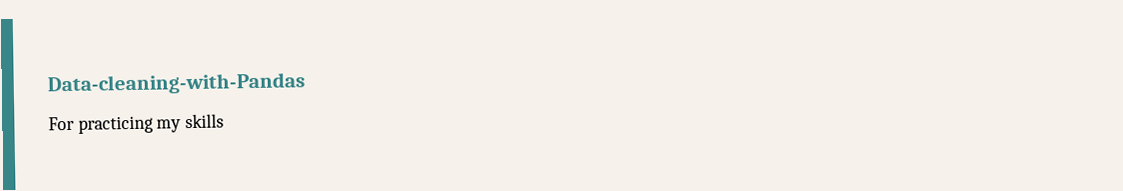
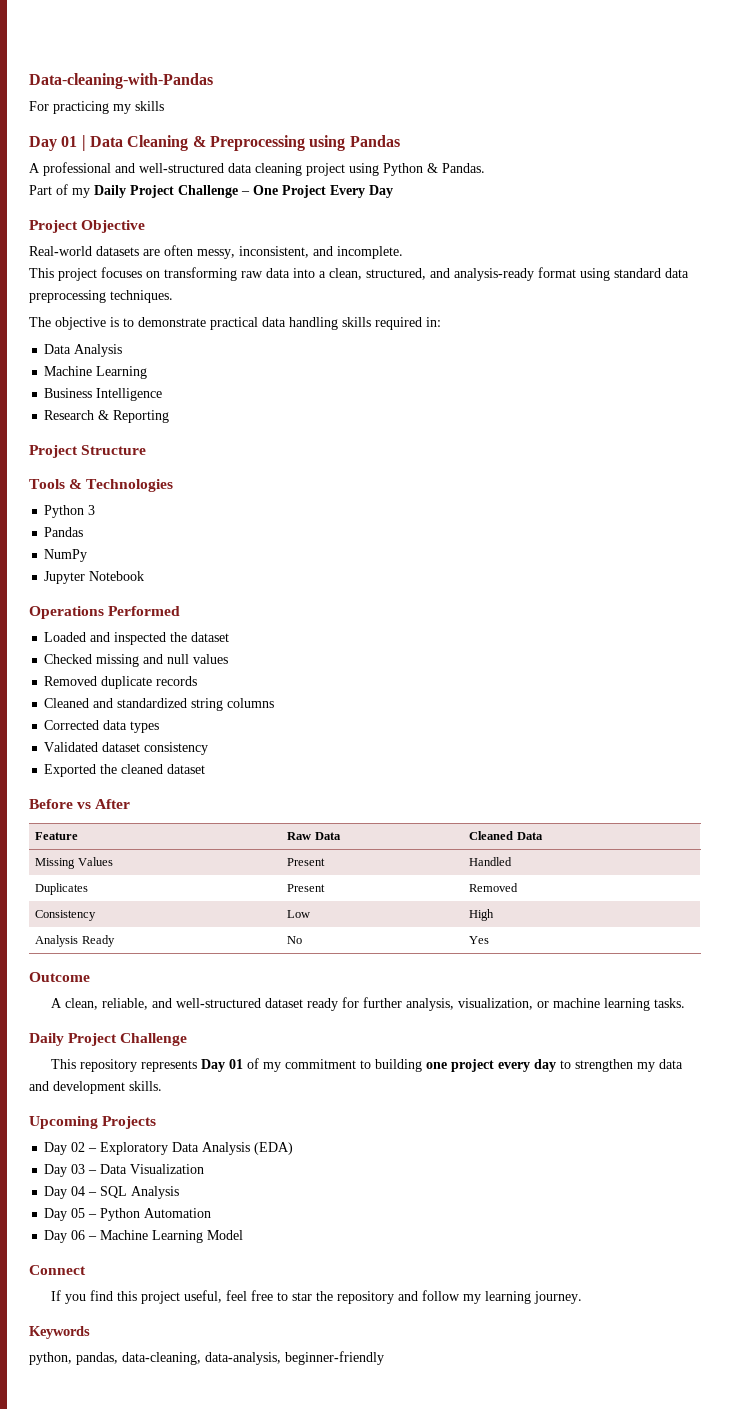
(225, 121) none -> [29,135,400,151] [29,162,485,176] [29,184,393,198] [29,220,146,233] [29,245,403,259] [29,267,689,281] [29,290,173,303] [29,317,441,330] [44,344,123,357] [44,366,148,379] [44,388,163,401] [44,410,170,423] [29,445,147,458] [29,479,174,492] [44,505,96,518] [44,527,84,537] [44,549,88,562] [44,571,145,584] [29,606,181,619] [44,632,230,645] [44,654,229,667] [44,676,198,689] [44,698,275,711] [44,720,160,733] [44,742,209,755] [44,764,206,777] [29,799,131,809] [35,832,79,840] [287,832,341,840] [469,831,543,840] [35,857,113,869] [287,858,326,866] [469,857,513,866] [35,883,89,895] [287,884,326,892] [469,883,519,892] [35,910,97,921] [287,910,311,918] [469,909,495,921] [35,935,115,947] [287,936,303,944] [469,936,490,944] [29,972,90,982] [50,997,685,1011] [29,1033,188,1046] [50,1058,683,1072] [29,1081,162,1094] [29,1116,157,1129] [44,1142,294,1155] [44,1164,205,1177] [44,1186,180,1199] [44,1208,212,1221] [44,1230,244,1243] [29,1265,86,1275] [50,1290,582,1304] [29,1326,90,1339] [29,1351,384,1365] // Day 01 | Data Cleaning & Preprocessing using Pandas // A professional and well-structured data cleaning project using Python & Pandas. // Part of my Daily Project Challenge – One Project Every Day // Project Objective // Real-world datasets are often messy, inconsistent, and incomplete. // This project focuses on transforming raw data into a clean, structured, and analysis-ready format using standard data preprocessing techniques. // The objective is to demonstrate practical data handling skills required in: // Data Analysis // Machine Learning // Business Intelligence // Research & Reporting // Project Structure // Tools & Technologies // Python 3 // Pandas // NumPy // Jupyter Notebook // Operations Performed // Loaded and inspected the dataset // Checked missing and null values // Removed duplicate records // Cleaned and standardized string columns // Corrected data types // Validated dataset consistency // Exported the cleaned dataset // Before vs After // Feature | Raw Data | Cleaned Data // Missing Values | Present | Handled // Duplicates | Present | Removed // Consistency | Low | High // Analysis Ready | No | Yes // Outcome // A clean, reliable, and well-structured dataset ready for further analysis, visualization, or machine learning tasks. // Daily Project Challenge // This repository represents Day 01 of my commitment to building one project every day to strengthen my data and development skills. // Upcoming Projects // Day 02 – Exploratory Data Analysis (EDA) // Day 03 – Data Visualization // Day 04 – SQL Analysis // Day 05 – Python Automation // Day 06 – Machine Learning Model // Connect // If you find this project useful, feel free to star the repository and follow my learning journey. // Keywords // python, pandas, data-cleaning, data-analysis, beginner-friendly

